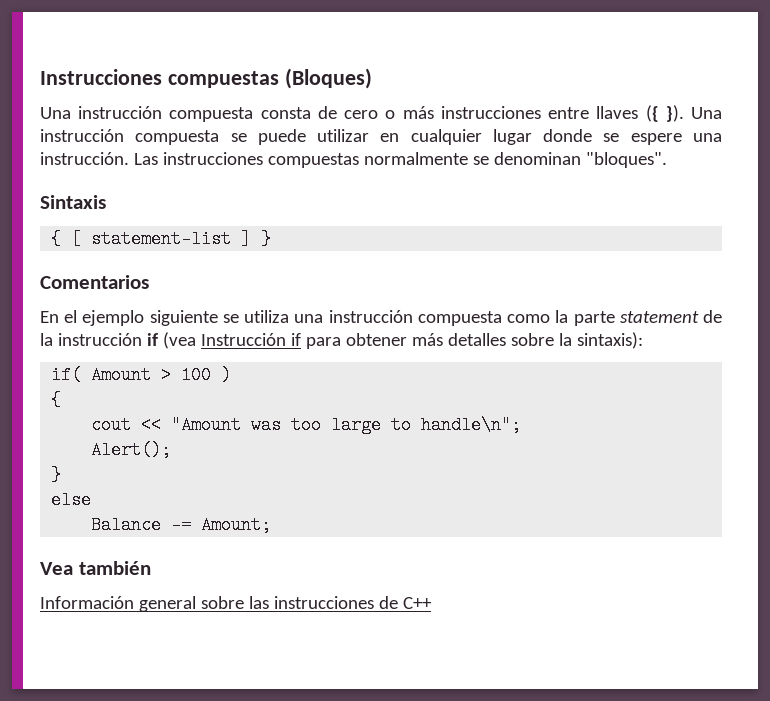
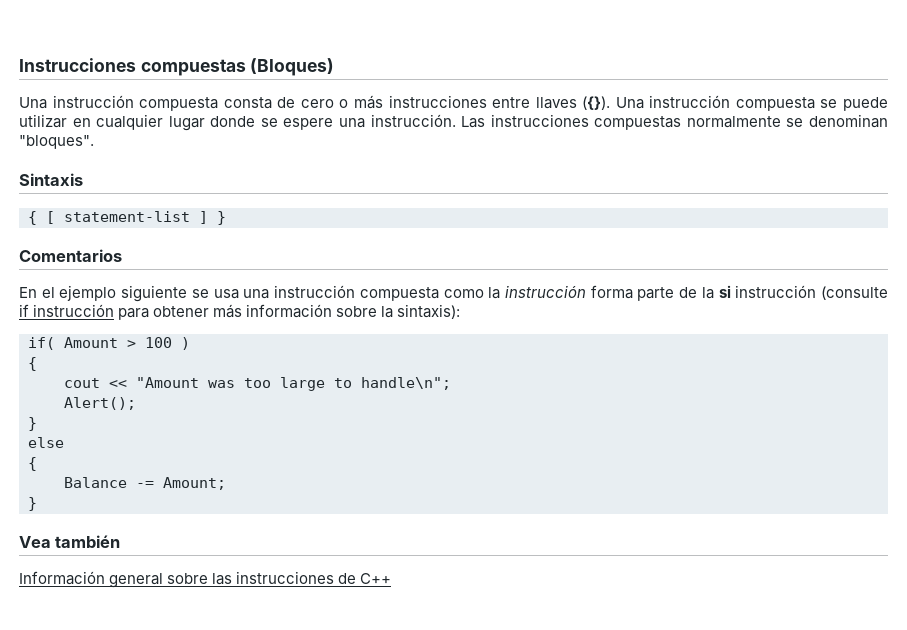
[645,105,684,122] ({ }). -> [582,96,611,110] ({}).
[244,310,290,323] utiliza -> [213,289,239,299] usa
[573,310,722,326] [40,332,301,349] parte statement de la instrucción if (vea Instrucción if -> [504,285,888,301] [19,304,115,317] instrucción forma parte de la si instrucción (consulte if instrucción
[447,333,506,346] detalles -> [246,304,333,318] información
(92, 500) none -> [28,457,37,471] // {
(272, 525) none -> [28,497,37,511] // }

